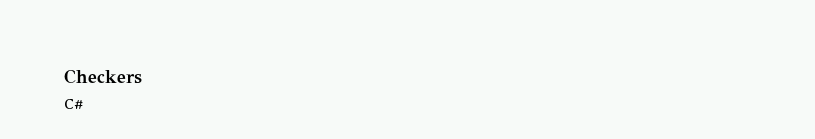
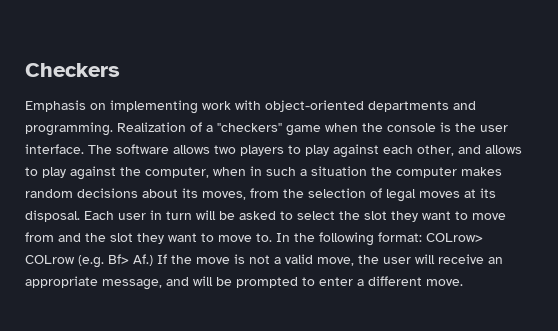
[64,99,83,109] C# -> [25,100,476,114] [25,122,508,136] [25,144,522,158] [25,166,502,180] [25,188,496,202] [25,210,506,222] [25,232,483,246] [25,254,503,268] [25,276,463,290] Emphasis on implementing work with object-oriented departments and programming. Realization of a "checkers" game when the console is the user interface. The software allows two players to play against each other, and allows to play against the computer, when in such a situation the computer makes random decisions about its moves, from the selection of legal moves at its disposal. Each user in turn will be asked to select the slot they want to move from and the slot they want to move to. In the following format: COLrow> COLrow (e.g. Bf> Af.) If the move is not a valid move, the user will receive an appropriate message, and will be prompted to enter a different move.

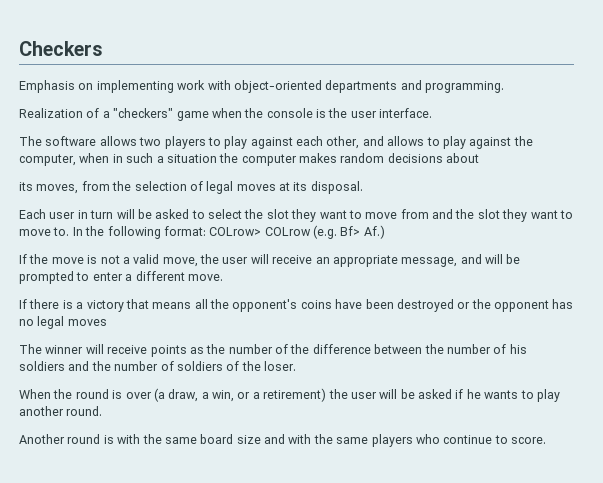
(113, 129) none -> (504, 87) //
(84, 149) none -> (433, 113) //
(178, 193) none -> (480, 158) //
(80, 216) none -> (363, 187) //
(153, 260) none -> (385, 232) //
(463, 282) none -> [19,299,574,312] [19,316,107,329] [19,344,527,357] [19,361,296,371] [19,388,560,402] [19,406,103,416] [19,434,546,447] // If there is a victory that means all the opponent's coins have been destroyed or the opponent has no legal moves // The winner will receive points as the number of the difference between the number of his soldiers and the number of soldiers of the loser. // When the round is over (a draw, a win, or a retirement) the user will be asked if he wants to play another round. // Another round is with the same board size and with the same players who continue to score.

